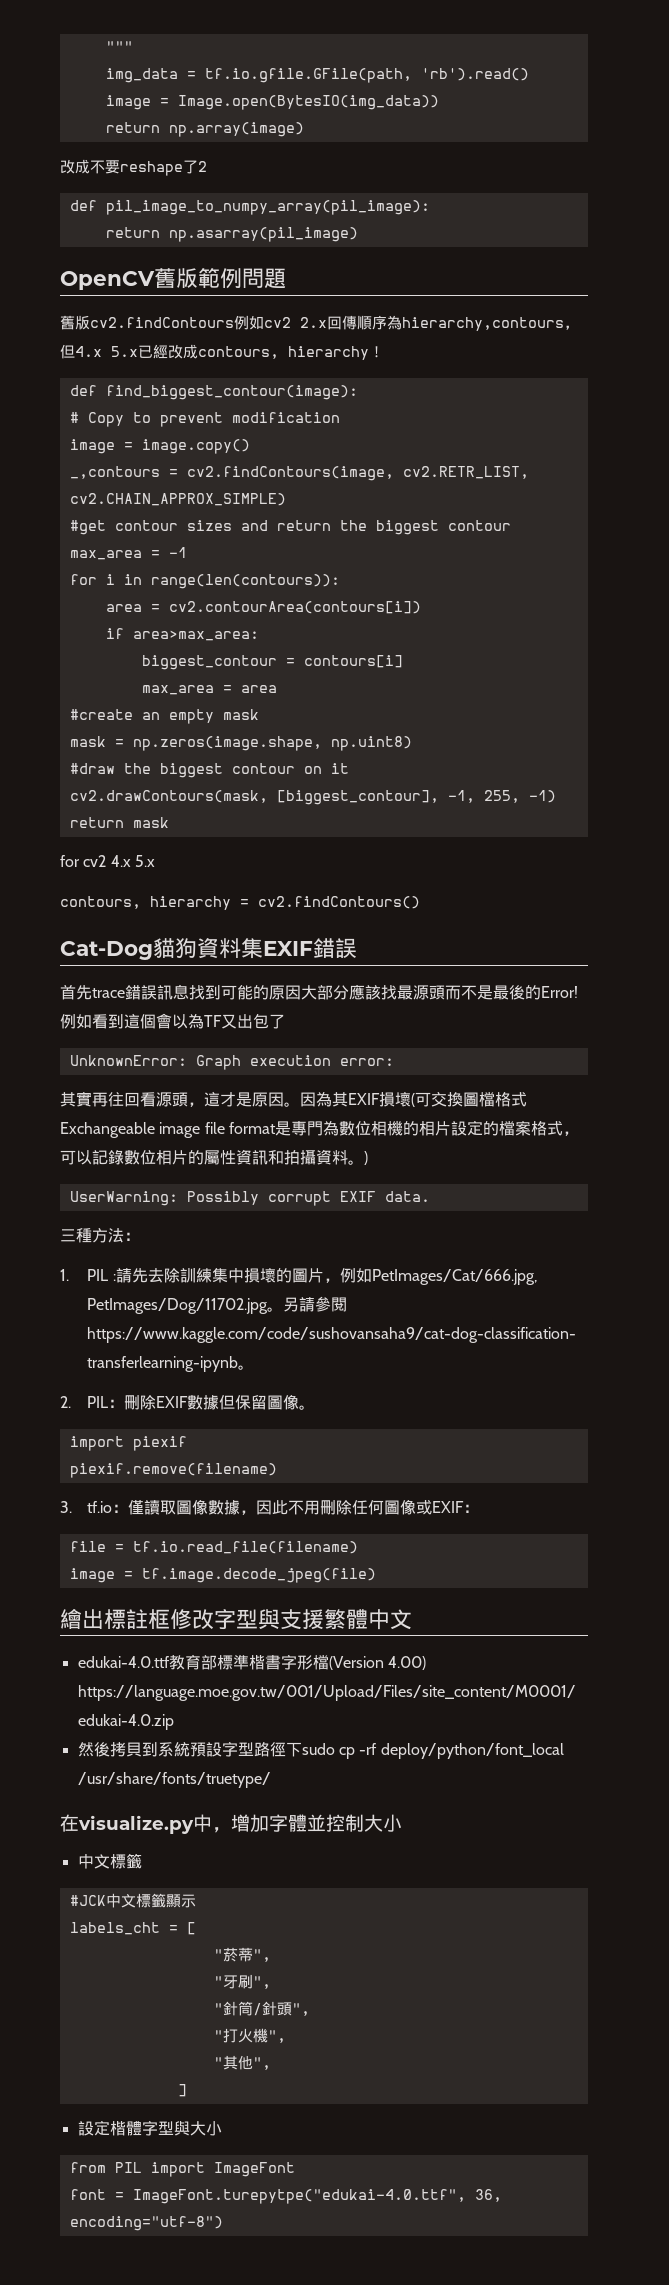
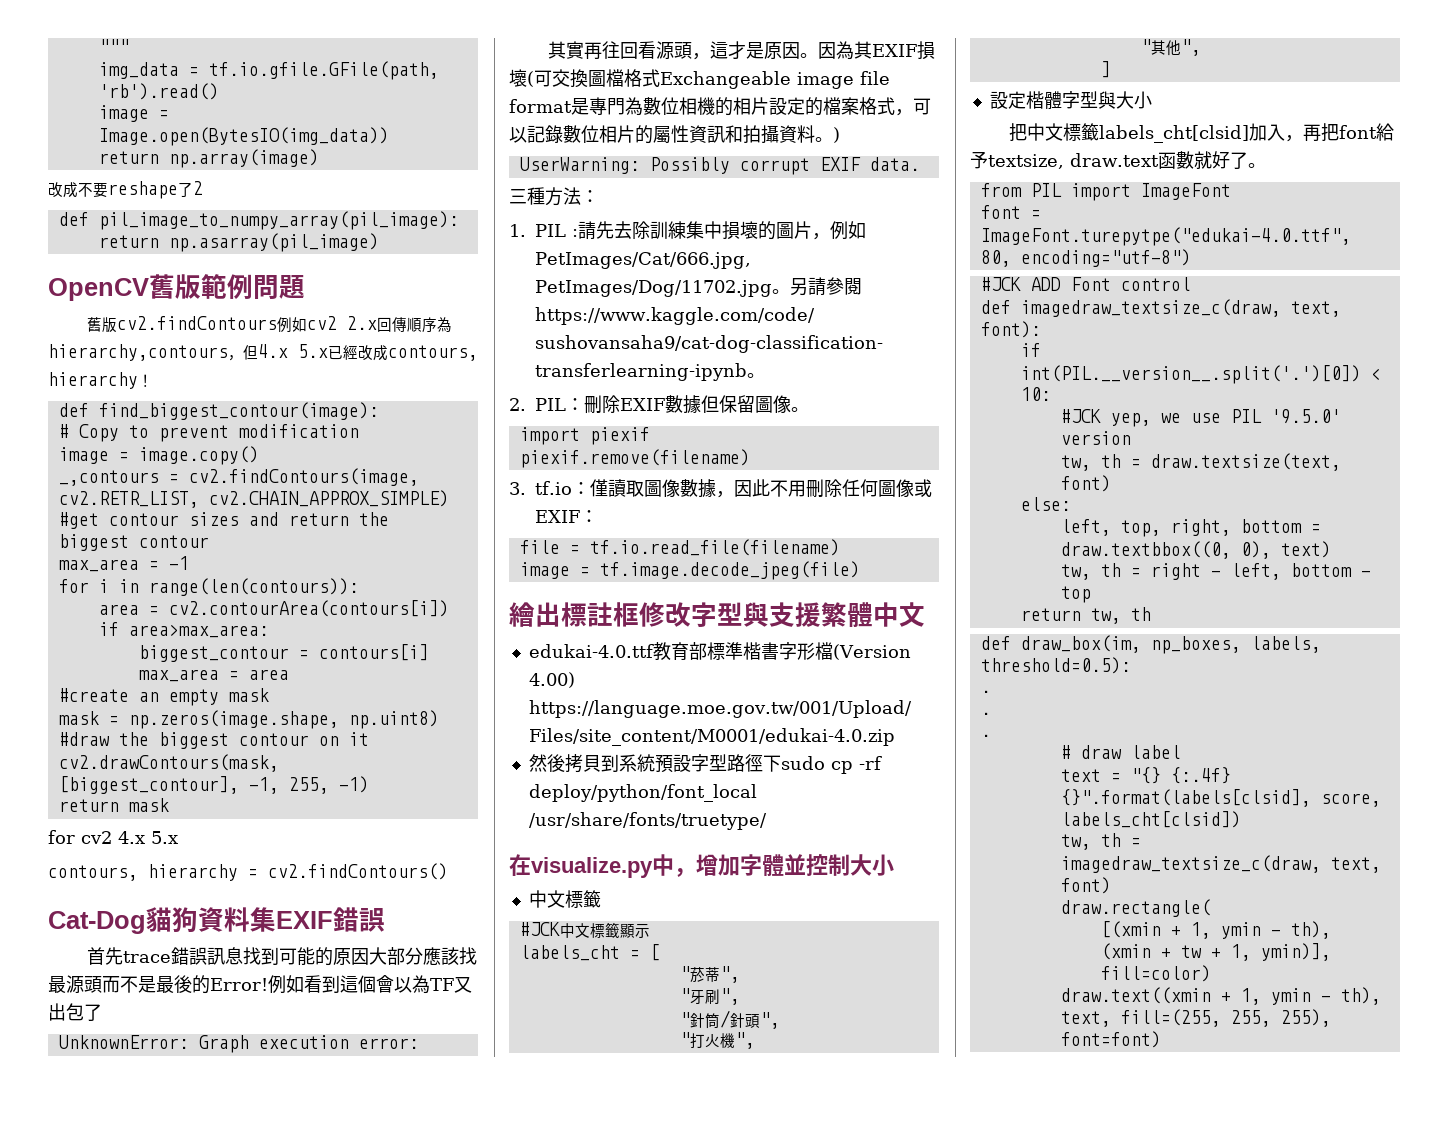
(222, 2128) none -> [1008,123,1394,143] [970,151,1266,169] // 把中文標籤labels_cht[clsid]加入，再把font給予textsize, draw.text函數就好了。
[474,2189,502,2202] 36, -> [980,250,1011,267] 80,
(223, 2223) none -> [980,277,1191,291] [980,299,1341,317] [980,321,1041,338] [1020,343,1041,357] [1020,365,1381,384] [1020,387,1051,401] [1060,409,1341,427] [1060,431,1131,445] [1060,453,1341,471] [1060,475,1111,492] [1020,497,1071,511] [1060,519,1321,537] [1060,541,1331,559] [1060,563,1371,580] [1060,586,1091,603] [1020,607,1151,624] [980,635,1321,654] [980,657,1131,674] [980,690,991,693] [980,712,991,715] [980,734,991,737] [1060,745,1181,759] [1060,767,1231,784] [1060,789,1381,807] [1060,811,1241,828] [1060,833,1141,850] [1060,855,1381,873] [1060,877,1111,894] [1060,899,1211,917] [1100,921,1331,939] [1100,943,1331,961] [1100,965,1211,982] [1060,987,1381,1005] [1060,1009,1331,1027] [1060,1031,1161,1048] // #JCK ADD Font control // def imagedraw_textsize_c(draw, text, font): // if int(PIL.__version__.split('.')[0]) < 10: // #JCK yep, we use PIL '9.5.0' version // tw, th = draw.textsize(text, font) // else: // left, top, right, bottom = draw.textbbox((0, 0), text) // tw, th = right - left, bottom - top // return tw, th // def draw_box(im, np_boxes, labels, threshold=0.5): // . // . // . // # draw label // text = "{} {:.4f} {}".format(labels[clsid], score, labels_cht[clsid]) // tw, th = imagedraw_textsize_c(draw, text, font) // draw.rectangle( // [(xmin + 1, ymin - th), (xmin + tw + 1, ymin)], fill=color) // draw.text((xmin + 1, ymin - th), text, fill=(255, 255, 255), font=font)

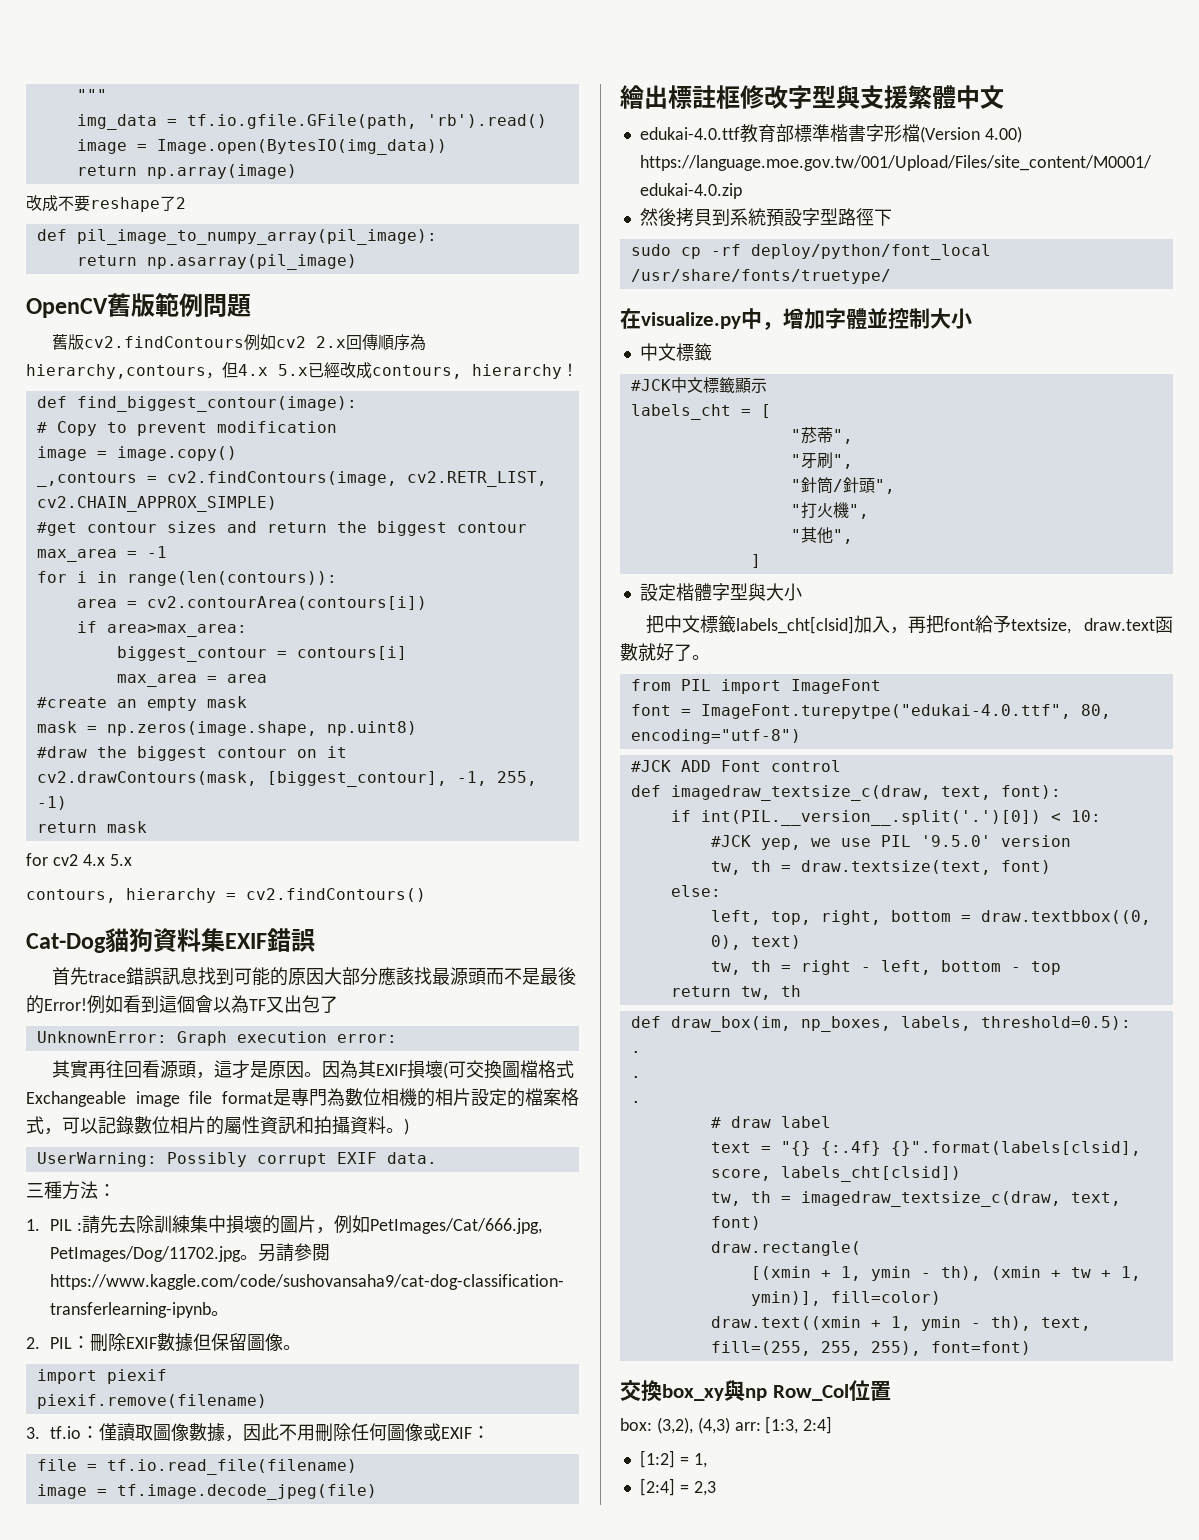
(781, 763) none -> (892, 217) //
(1161, 1039) none -> [620,1380,891,1402] [620,1416,833,1434] [639,1450,707,1468] [639,1478,716,1496] // 交換box_xy與np Row_Col位置 // box: (3,2), (4,3) arr: [1:3, 2:4] // [1:2] = 1, // [2:4] = 2,3

